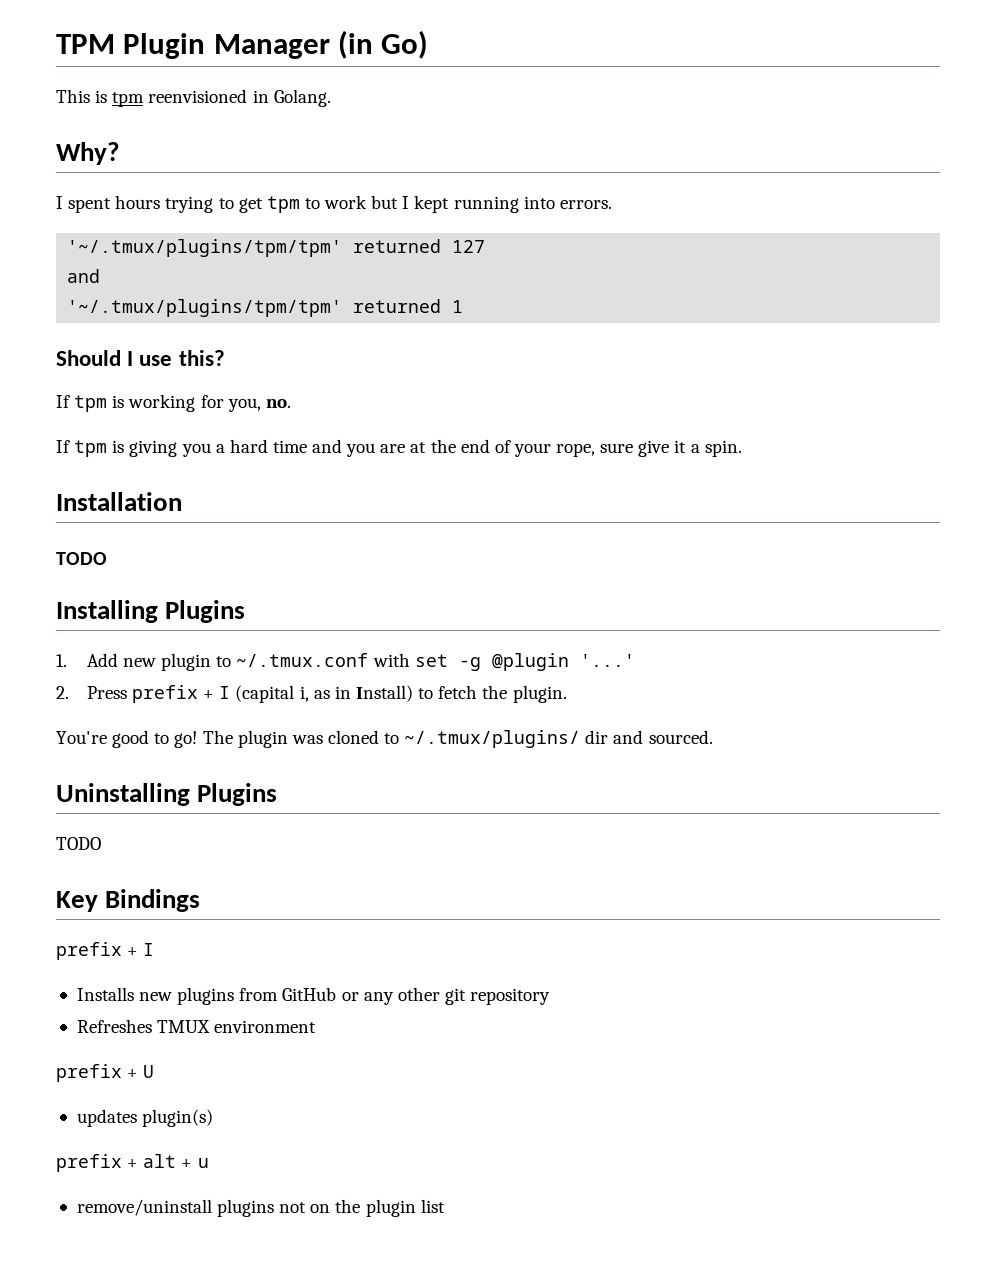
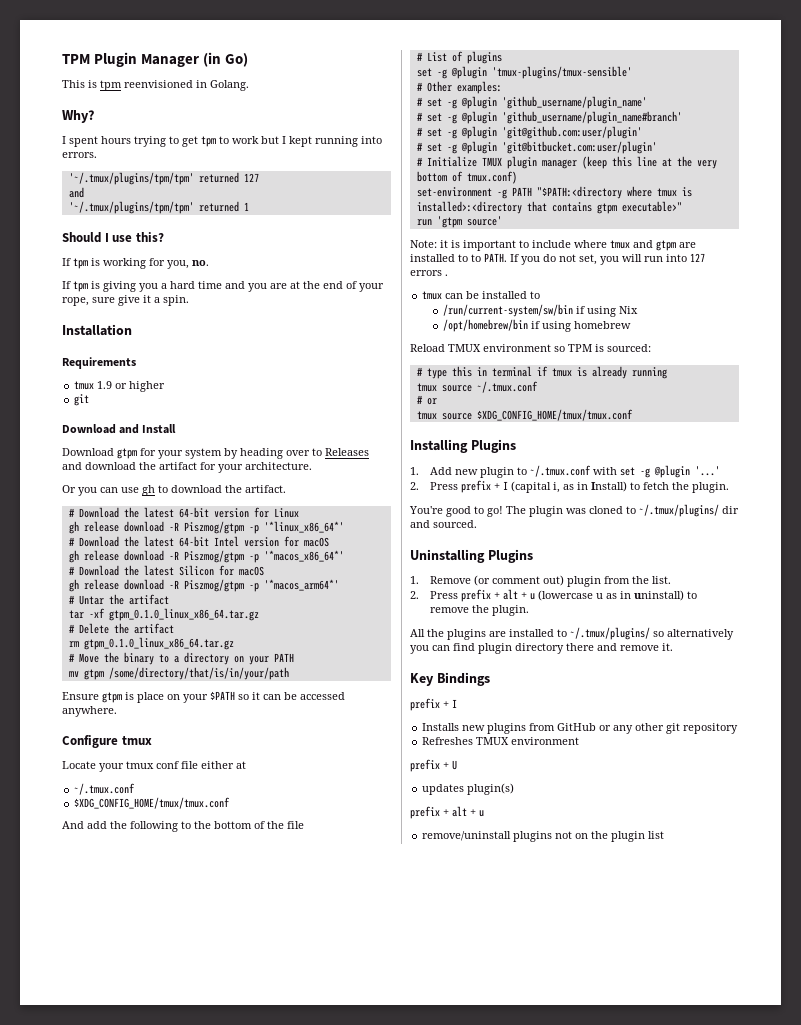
[56,552,107,565] TODO -> [62,357,136,369] [74,381,166,392] [74,394,90,406] [62,424,177,434] [62,448,369,459] [62,462,312,473] [62,485,286,496] [68,507,299,518] [68,521,344,534] [68,536,329,547] [68,550,344,563] [68,565,264,576] [68,579,339,592] [68,594,169,605] [68,608,259,621] [68,623,174,634] [68,637,234,650] [68,652,294,665] [68,667,289,680] [62,691,345,703] [62,706,117,717] [62,735,152,748] [62,761,246,772] [74,783,136,795] [74,797,231,809] [62,821,304,832] [416,51,502,64] [416,66,632,79] [416,81,502,94] [416,96,647,109] [416,111,682,124] [416,126,642,139] [416,141,657,154] [416,156,717,169] [416,171,517,184] [416,186,692,199] [416,201,682,214] [416,216,502,228] [410,240,696,251] [410,253,705,265] [410,270,448,276] [422,291,541,300] [442,304,638,317] [442,319,631,332] [410,344,651,352] [416,366,667,379] [416,381,538,393] [416,395,437,405] [416,409,633,421] Requirements // tmux 1.9 or higher // git // Download and Install // Download gtpm for your system by heading over to Releases and download the artifact for your architecture. // Or you can use gh to download the artifact. // # Download the latest 64-bit version for Linux // gh release download -R Piszmog/gtpm -p '*linux_x86_64*' // # Download the latest 64-bit Intel version for macOS // gh release download -R Piszmog/gtpm -p '*macos_x86_64*' // # Download the latest Silicon for macOS // gh release download -R Piszmog/gtpm -p '*macos_arm64*' // # Untar the artifact // tar -xf gtpm_0.1.0_linux_x86_64.tar.gz // # Delete the artifact // rm gtpm_0.1.0_linux_x86_64.tar.gz // # Move the binary to a directory on your PATH // mv gtpm /some/directory/that/is/in/your/path // Ensure gtpm is place on your $PATH so it can be accessed anywhere. // Configure tmux // Locate your tmux conf file either at // ~/.tmux.conf // $XDG_CONFIG_HOME/tmux/tmux.conf // And add the following to the bottom of the file // # List of plugins // set -g @plugin 'tmux-plugins/tmux-sensible' // # Other examples: // # set -g @plugin 'github_username/plugin_name' // # set -g @plugin 'github_username/plugin_name#branch' // # set -g @plugin 'git@github.com:user/plugin' // # set -g @plugin 'git@bitbucket.com:user/plugin' // # Initialize TMUX plugin manager (keep this line at the very bottom of tmux.conf) // set-environment -g PATH "$PATH:<directory where tmux is installed>:<directory that contains gtpm executable>" // run 'gtpm source' // Note: it is important to include where tmux and gtpm are installed to to PATH. If you do not set, you will run into 127 errors . // tmux can be installed to // /run/current-system/sw/bin if using Nix // /opt/homebrew/bin if using homebrew // Reload TMUX environment so TPM is sourced: // # type this in terminal if tmux is already running // tmux source ~/.tmux.conf // # or // tmux source $XDG_CONFIG_HOME/tmux/tmux.conf
[56,837,101,850] TODO -> [410,575,672,587] [410,589,698,602] [430,605,530,616] [410,627,734,640] [410,643,673,654] 1. Remove (or comment out) plugin from the list. // 2. Press prefix + alt + u (lowercase u as in uninstall) to remove the plugin. // All the plugins are installed to ~/.tmux/plugins/ so alternatively you can find plugin directory there and remove it.

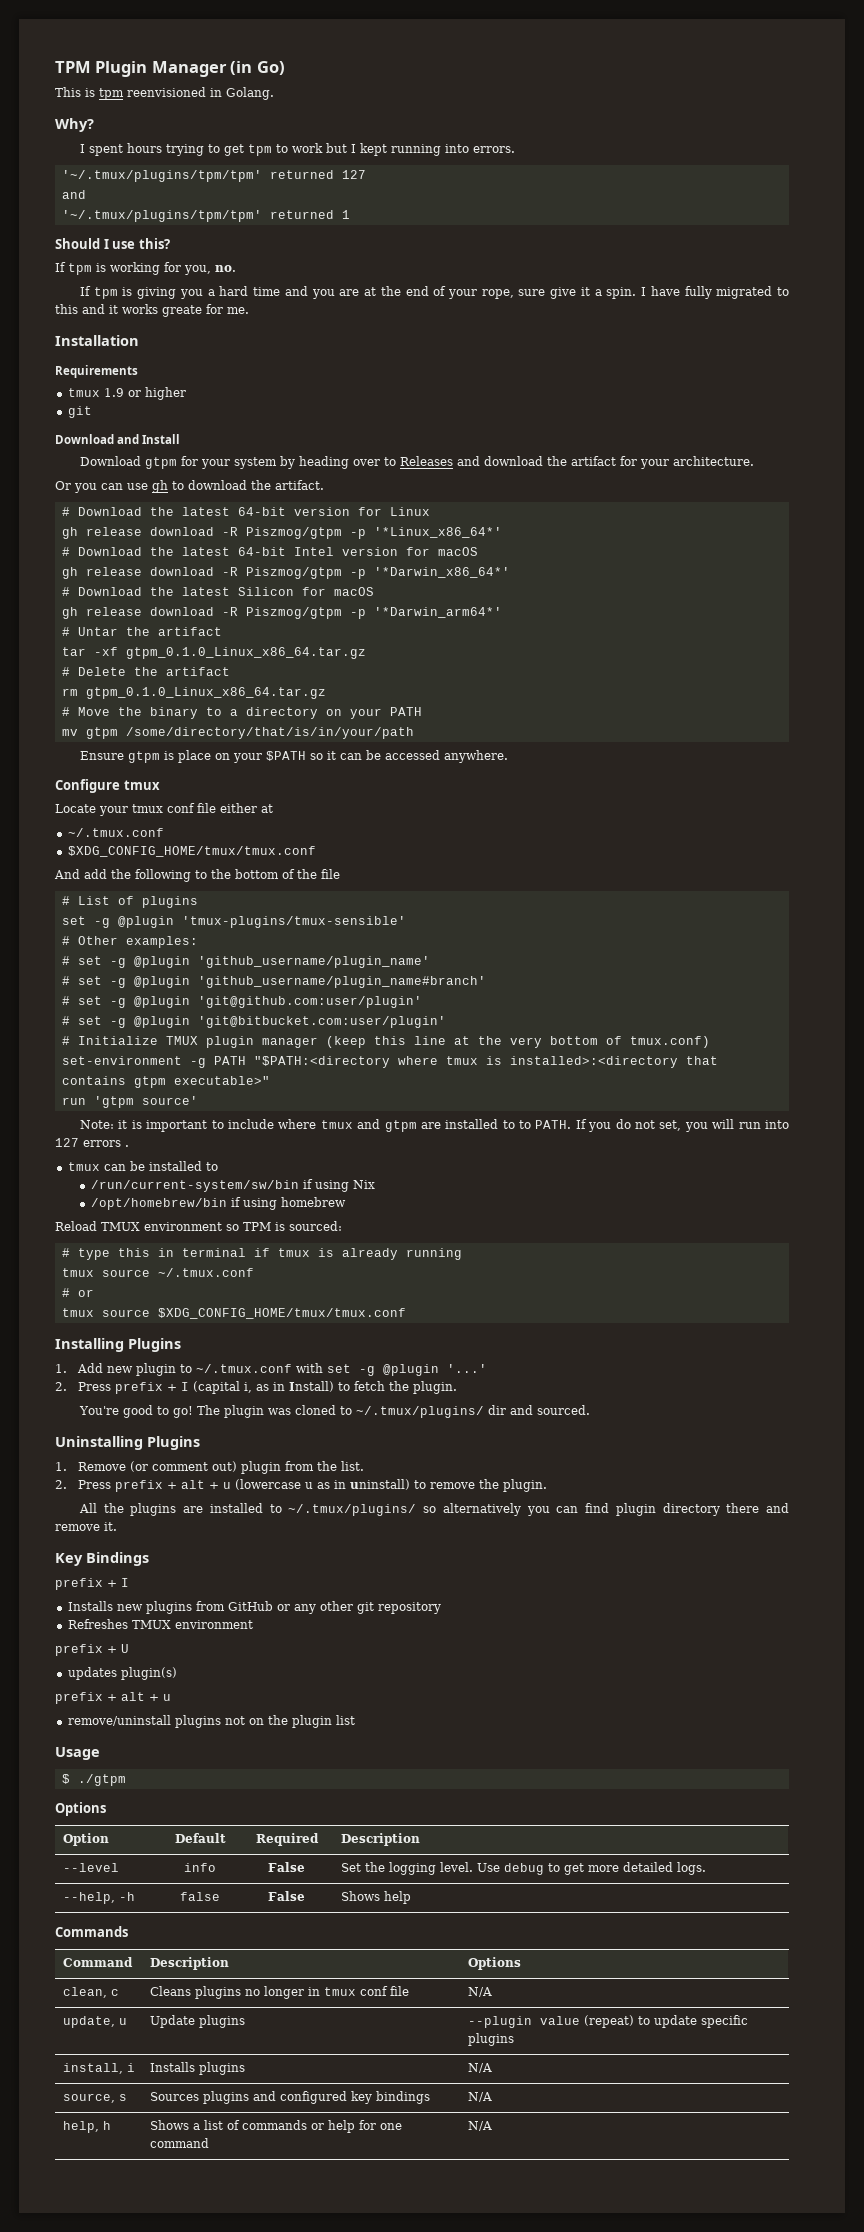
(189, 300) none -> [641,286,790,299] [55,304,249,317] I have fully migrated to this and it works greate for me.
[263,521,344,533] '*linux_x86_64*' -> [373,527,502,538] '*Linux_x86_64*'
[263,550,344,562] '*macos_x86_64*' -> [373,567,510,578] '*Darwin_x86_64*'
[263,579,339,591] '*macos_arm64*' -> [373,607,502,618] '*Darwin_arm64*'
[108,608,259,621] gtpm_0.1.0_linux_x86_64.tar.gz -> [125,647,366,659] gtpm_0.1.0_Linux_x86_64.tar.gz
[83,637,234,650] gtpm_0.1.0_linux_x86_64.tar.gz -> [85,687,326,699] gtpm_0.1.0_Linux_x86_64.tar.gz
(665, 835) none -> [55,1747,100,1760] [61,1774,126,1786] [55,1802,106,1816] [62,1833,109,1846] [174,1833,226,1843] [255,1833,319,1846] [340,1833,420,1846] [62,1863,119,1872] [184,1863,216,1872] [268,1862,305,1872] [340,1862,706,1875] [62,1892,135,1904] [180,1892,220,1901] [268,1891,305,1901] [340,1891,411,1904] [55,1926,128,1937] [62,1957,133,1967] [149,1957,229,1970] [467,1957,521,1970] [62,1987,119,1998] [149,1986,409,1999] [467,1987,492,1997] [62,2016,127,2028] [149,2015,245,2028] [467,2015,748,2028] [467,2033,514,2046] [62,2063,135,2074] [149,2062,245,2075] [467,2063,492,2073] [62,2093,127,2103] [149,2091,430,2104] [467,2092,492,2102] [62,2121,111,2133] [149,2120,402,2133] [149,2138,209,2148] [467,2121,492,2131] // Usage // $ ./gtpm // Options // Option | Default | Required | Description // --level | info | False | Set the logging level. Use debug to get more detailed logs. // --help, -h | false | False | Shows help // Commands // Command | Description | Options // clean, c | Cleans plugins no longer in tmux conf file | N/A // update, u | Update plugins | --plugin value (repeat) to update specific plugins // install, i | Installs plugins | N/A // source, s | Sources plugins and configured key bindings | N/A // help, h | Shows a list of commands or help for one command | N/A

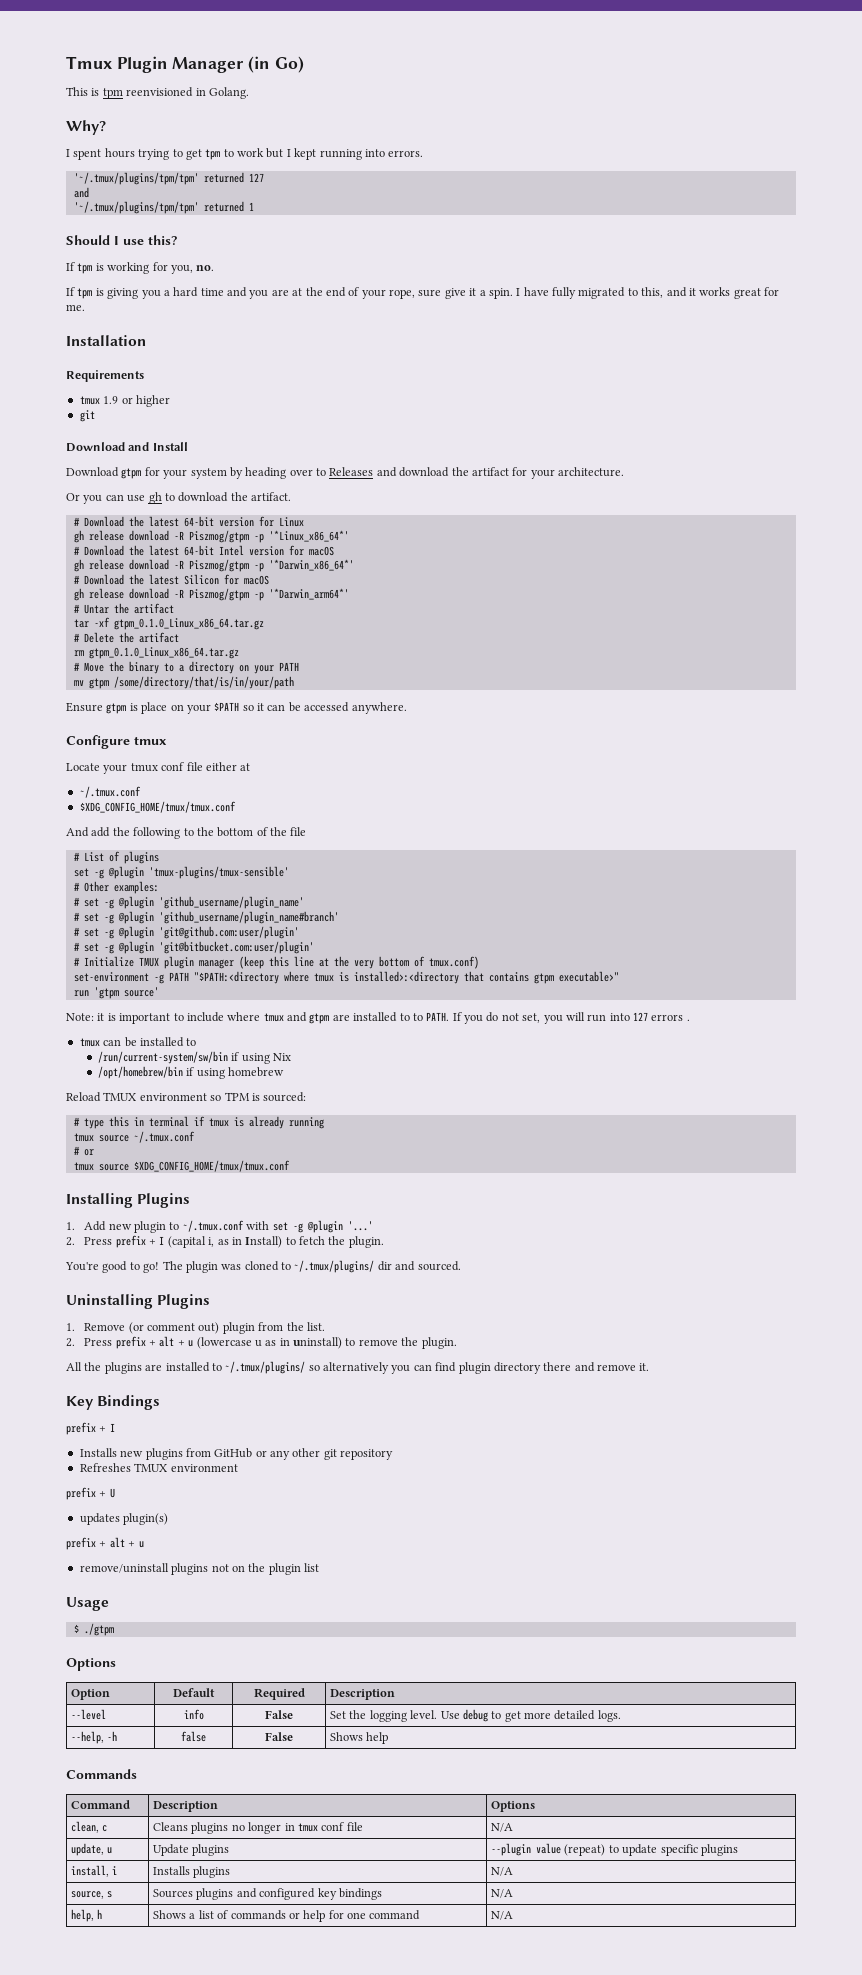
[55,61,91,73] TPM -> [66,56,112,69] Tmux
[55,304,78,314] this -> [641,287,664,298] this,
[162,305,202,317] greate -> [733,288,761,299] great

